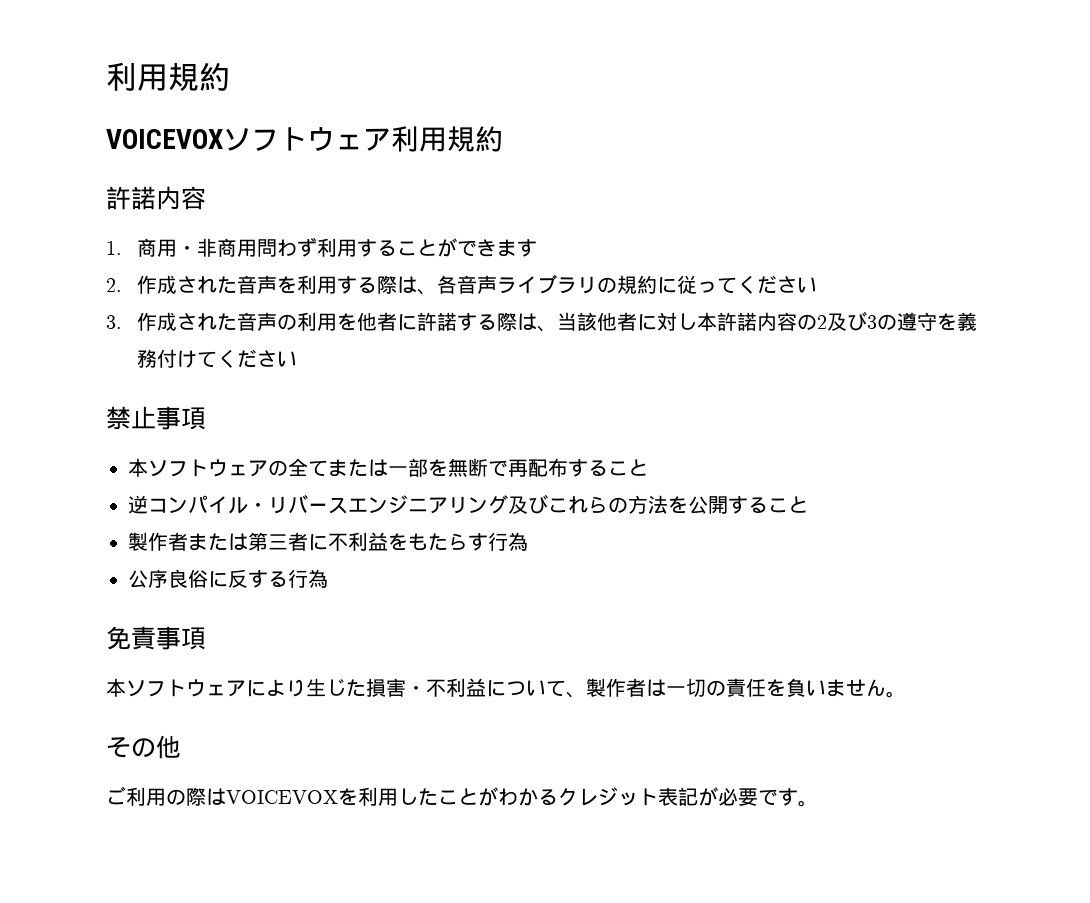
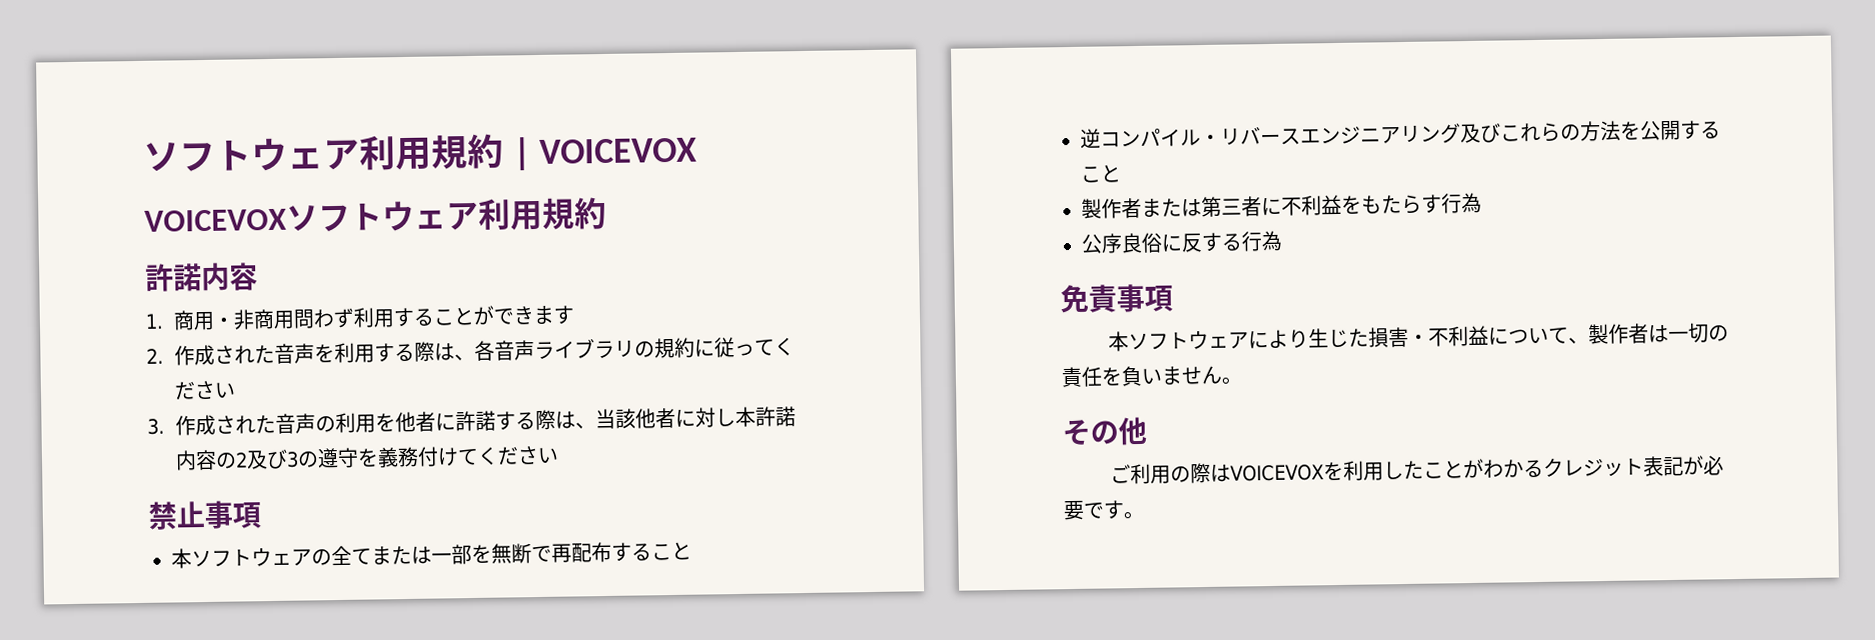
[106,62,230,91] 利用規約 -> [143,133,698,172] ソフトウェア利用規約 | VOICEVOX

